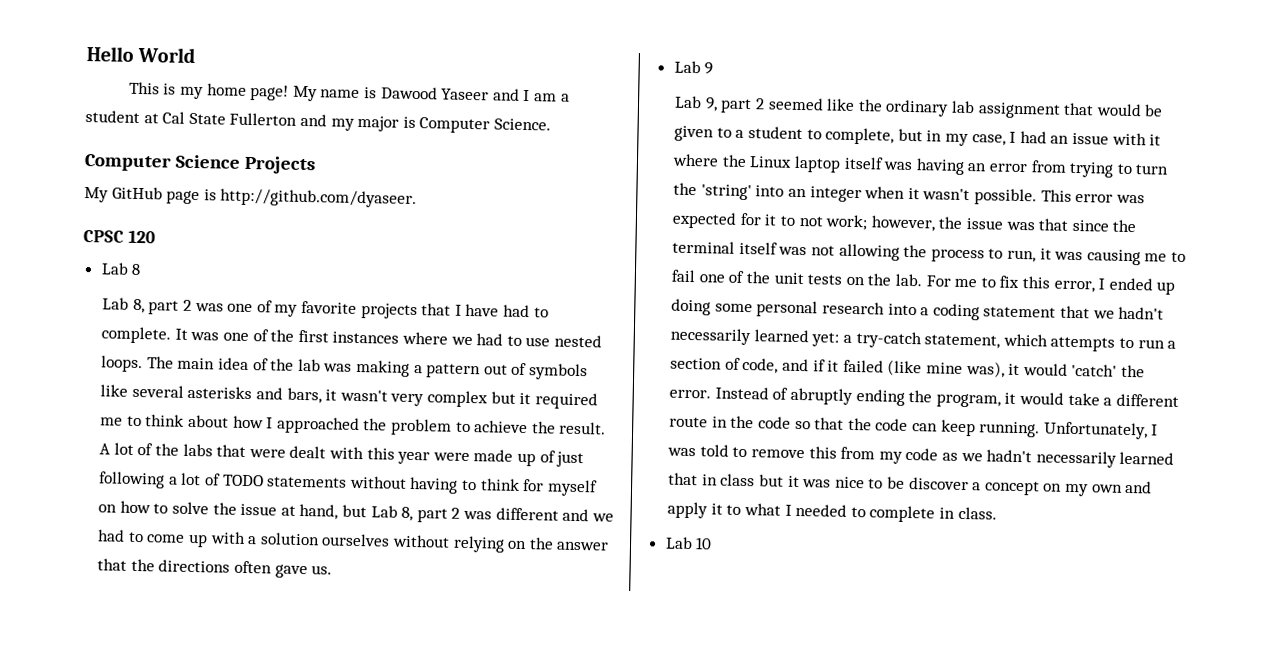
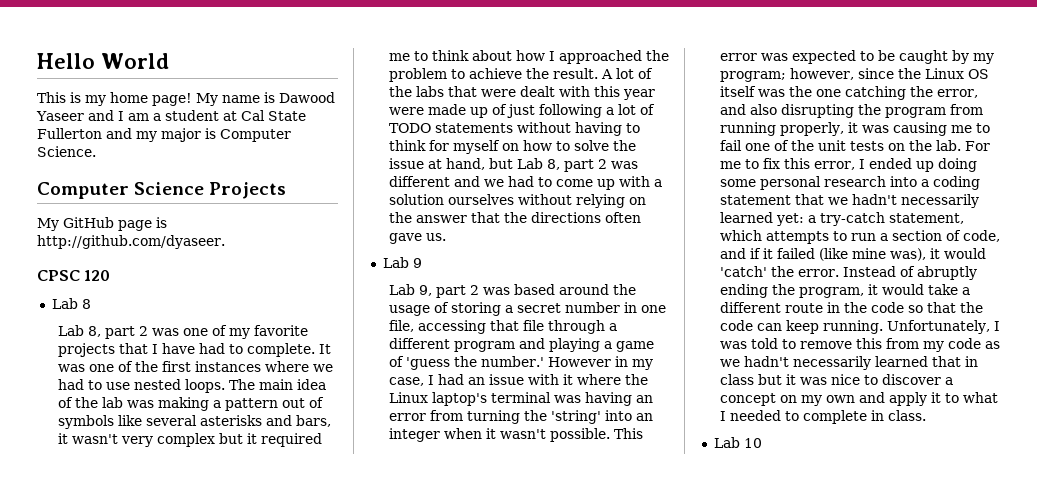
[767,97,1164,119] [674,125,923,145] seemed like the ordinary lab assignment that would be given to a student to complete, but -> [482,284,636,295] [388,302,666,316] [388,320,617,334] [388,338,654,352] [388,356,611,370] was based around the usage of storing a secret number in one file, accessing that file through a different program and playing a game of 'guess the number.' However
[794,155,884,173] laptop itself -> [431,392,551,406] laptop's terminal
[1069,161,1170,178] trying to turn -> [466,410,520,424] turning
[739,212,1137,233] [672,240,1036,263] for it to not work; however, the issue was that since the terminal itself was not allowing the process to run, -> [859,50,994,64] [719,68,989,82] [719,86,978,100] [719,104,983,118] [719,122,844,136] to be caught by my program; however, since the Linux OS itself was the one catching the error, and also disrupting the program from running properly,
[886,476,905,489] be -> (878, 380) none

